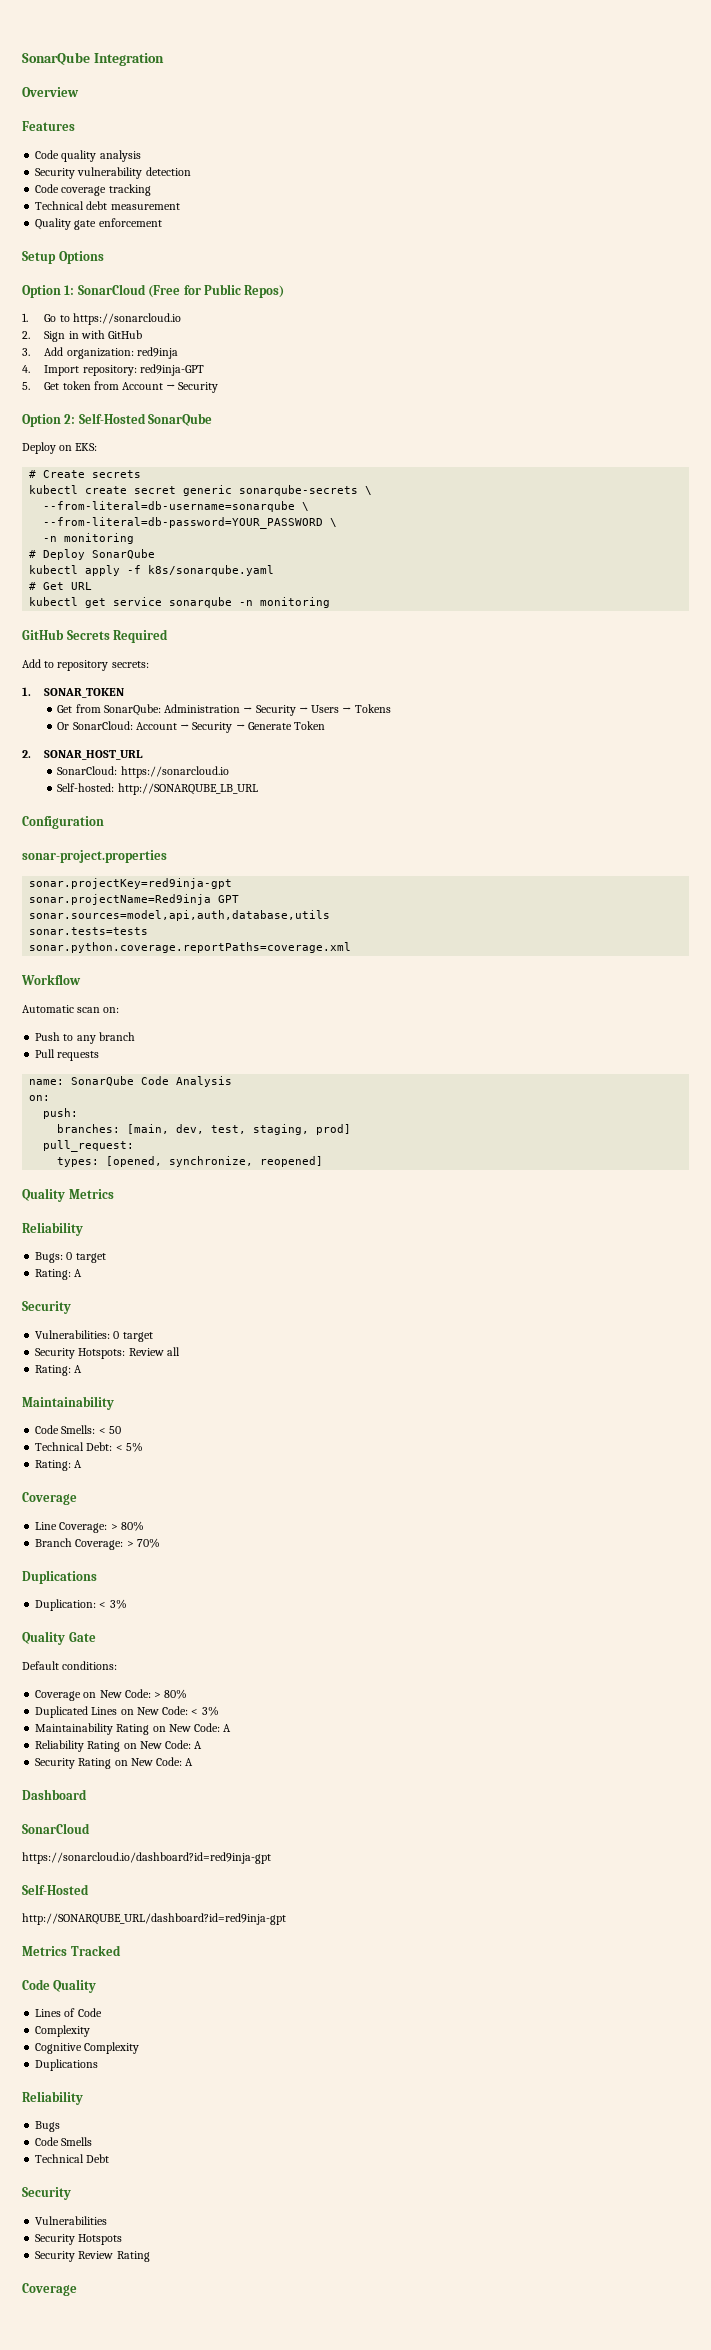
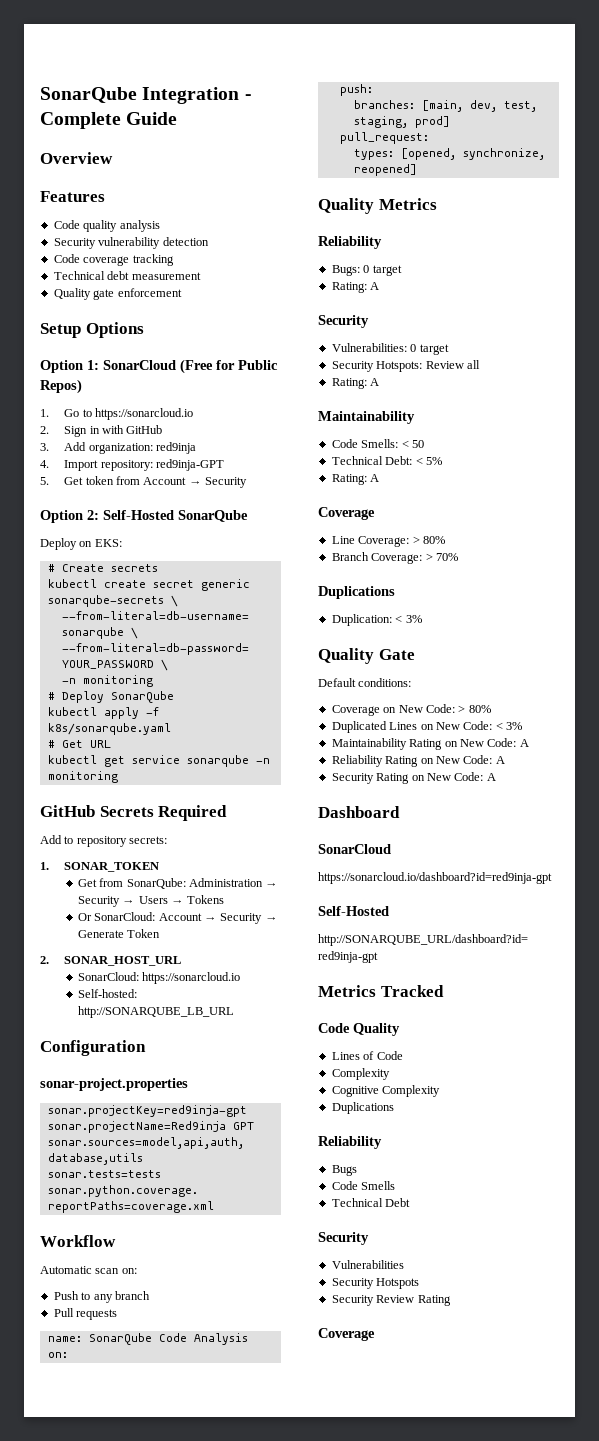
(164, 59) none -> [244,94,252,100] [40,112,178,129] - Complete Guide

